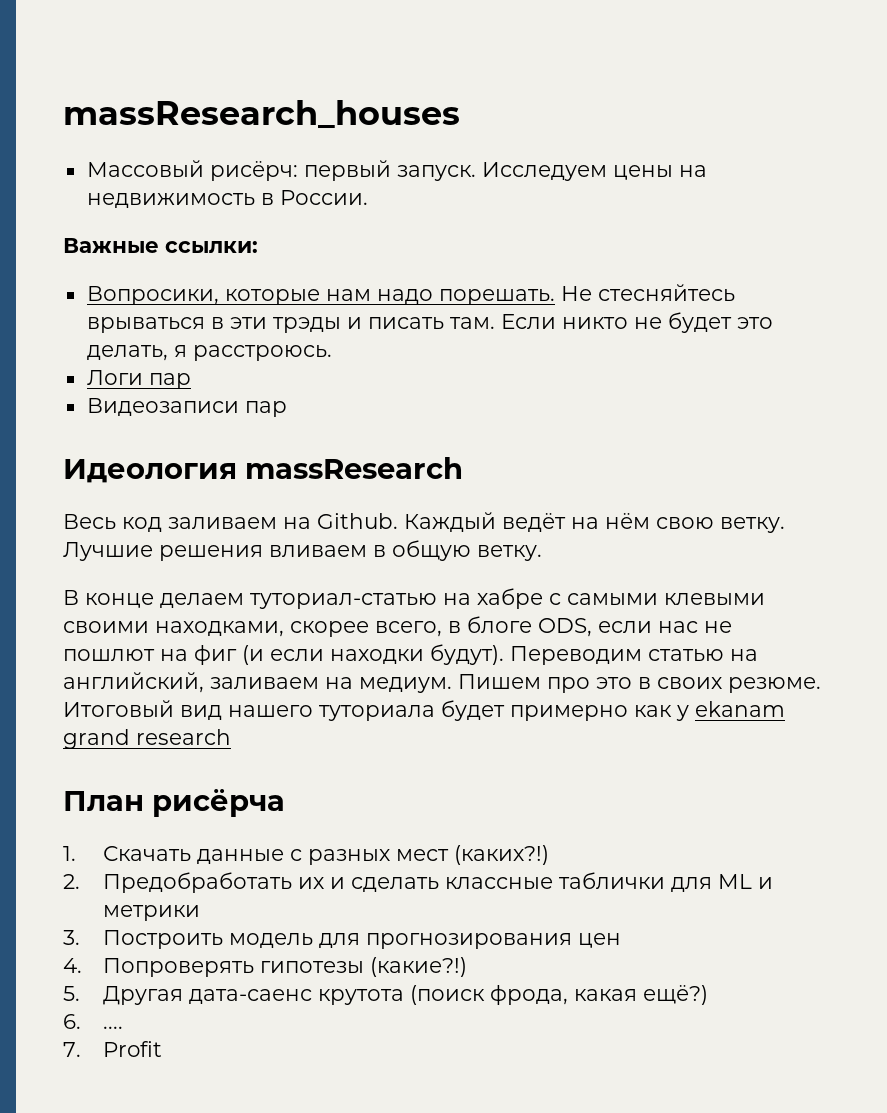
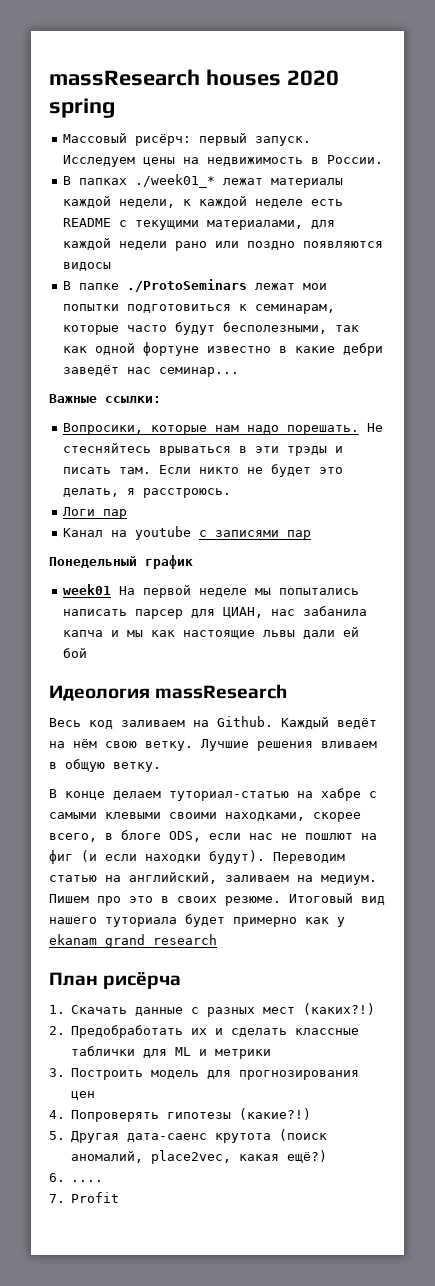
[63,100,460,129] massResearch_houses -> [49,69,339,86] [49,98,115,118] massResearch houses 2020 spring
(368, 197) none -> [62,174,343,188] [62,196,343,208] [62,218,335,230] [62,238,383,251] [62,262,111,271] [62,279,327,292] [62,304,335,314] [62,322,359,335] [62,342,383,356] [62,365,239,377] // В папках ./week01_* лежат материалы каждой недели, к каждой неделе есть README с текущими материалами, для каждой недели рано или поздно появляются видосы // В папке ./ProtoSeminars лежат мои попытки подготовиться к семинарам, которые часто будут бесполезными, так как одной фортуне известно в какие дебри заведёт нас семинар...
[86,398,287,417] Видеозаписи пар -> [62,526,311,540] [49,555,193,569] [62,584,359,598] [62,606,367,619] [62,627,359,639] [62,648,87,658] Канал на youtube с записями пар // Понедельный график // week01 На первой неделе мы попытались написать парсер для ЦИАН, нас забанила капча и мы как настоящие львы дали ей бой
[489,985,568,1005] фрода, -> [71,1150,232,1164] аномалий, place2vec,

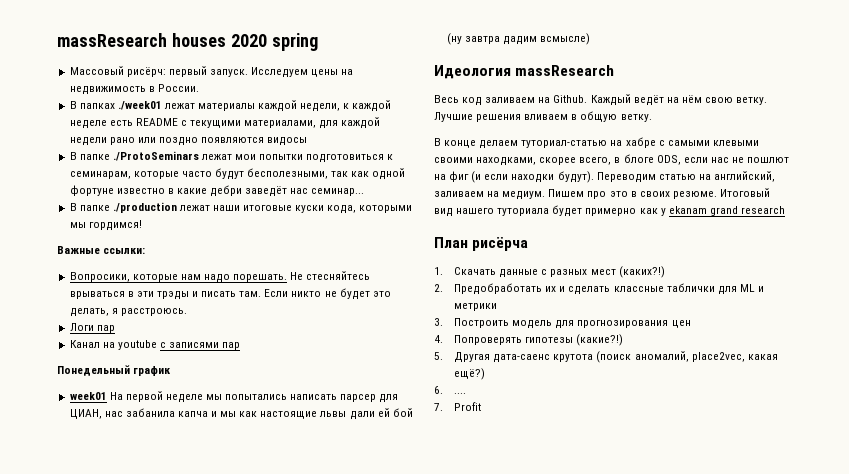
[134,174,215,188] ./week01_* -> [117,101,162,110] ./week01
(239, 372) none -> [69,202,413,214] [69,220,142,231] // В папке ./production лежат наши итоговые куски кода, которыми мы гордимся!
(87, 653) none -> [446,33,590,45] (ну завтра дадим всмысле)

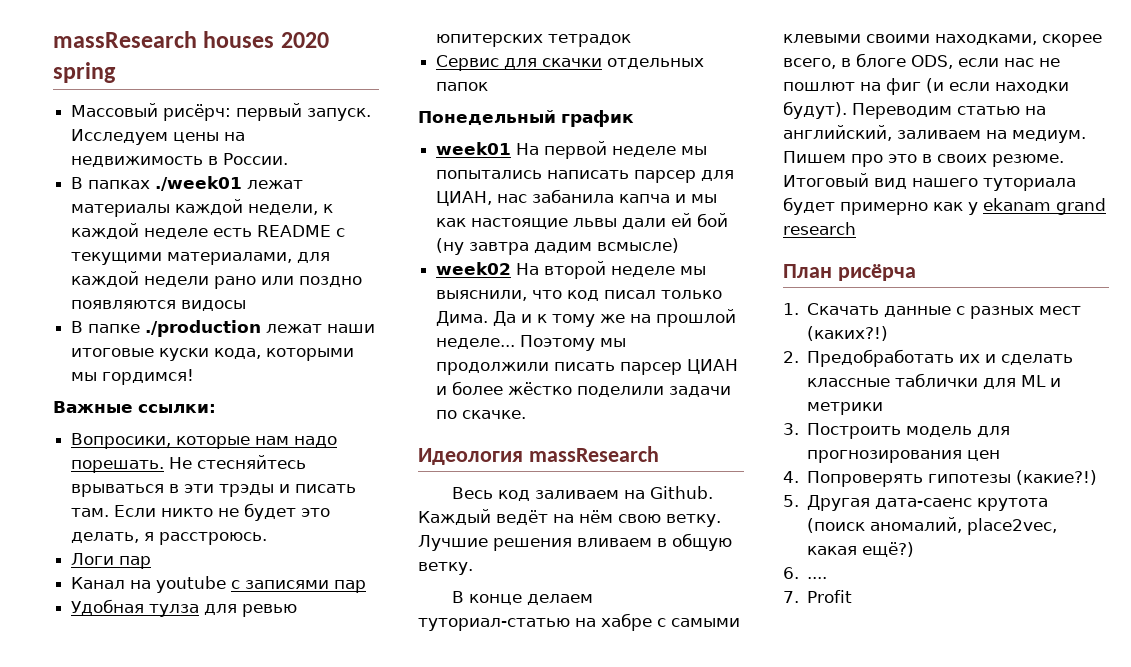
[69,151,394,163] [69,168,406,180] [69,185,365,197] // В папке ./ProtoSeminars лежат мои попытки подготовиться к семинарам, которые часто будут бесполезными, так как одной фортуне известно в какие дебри заведёт нас семинар... -> (247, 305) none
(241, 346) none -> [71,599,298,617] [436,34,632,47] [436,55,705,71] [436,82,489,91] // Удобная тулза для ревью юпитерских тетрадок // Сервис для скачки отдельных папок
(590, 39) none -> [436,261,707,279] [436,290,723,301] [436,309,737,327] [436,335,627,351] [436,359,739,375] [436,381,732,397] [436,410,527,419] // week02 На второй неделе мы выяснили, что код писал только Дима. Да и к тому же на прошлой неделе... Поэтому мы продолжили писать парсер ЦИАН и более жёстко поделили задачи по скачке.

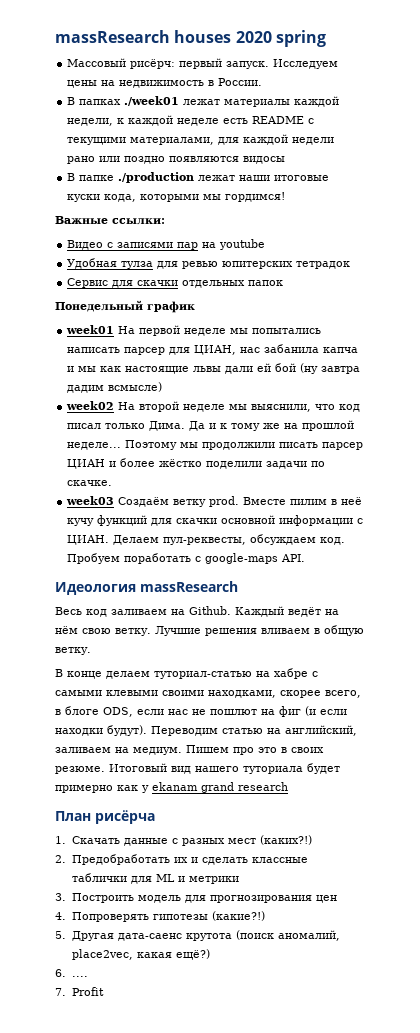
[71,433,338,449] [71,455,307,473] [71,484,357,497] [71,503,331,521] [71,532,268,545] [71,553,152,569] [71,576,227,593] Вопросики, которые нам надо порешать. Не стесняйтесь врываться в эти трэды и писать там. Если никто не будет это делать, я расстроюсь. // Логи пар // Канал на youtube -> [67,240,104,250] Видео
(367, 586) none -> [202,239,266,250] на youtube
(527, 414) none -> [66,496,363,507] [67,515,364,526] [67,534,346,545] [67,553,306,564] // week03 Создаём ветку prod. Вместе пилим в неё кучу функций для скачки основной информации с ЦИАН. Делаем пул-реквесты, обсуждаем код. Пробуем поработать с google-maps API.

